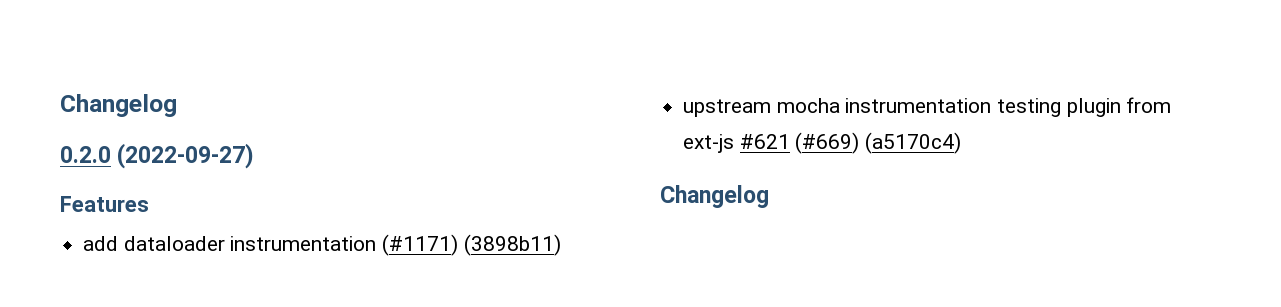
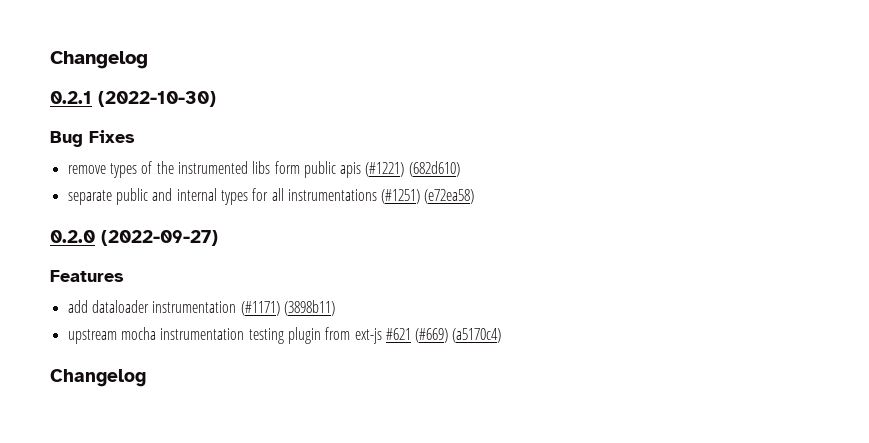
[60,94,177,117] Changelog -> [50,51,148,69] [50,91,216,107] [50,130,135,147] [67,161,460,178] [67,188,475,205] Changelog // 0.2.1 (2022-10-30) // Bug Fixes // remove types of the instrumented libs form public apis (#1221) (682d610) // separate public and internal types for all instrumentations (#1251) (e72ea58)

